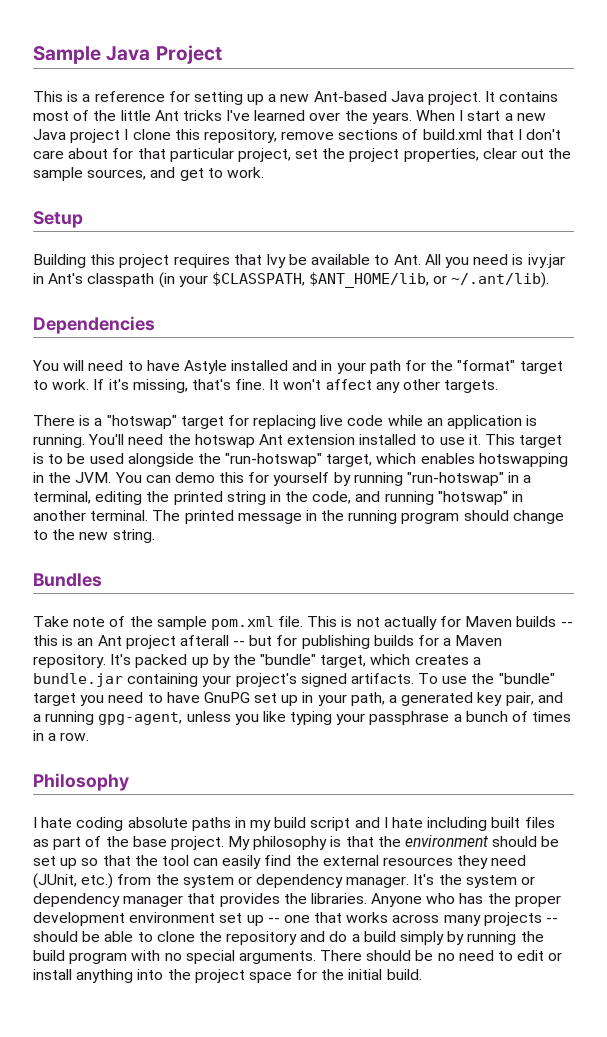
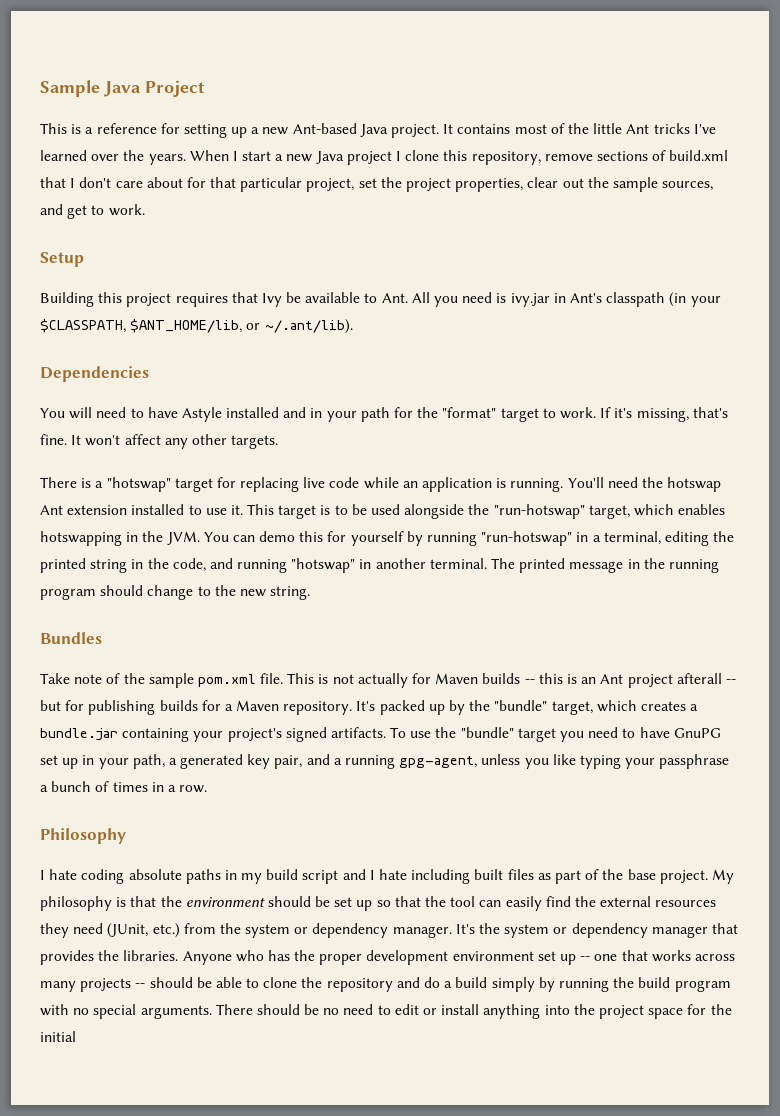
[386,969,422,980] build. -> (76, 1036) none

